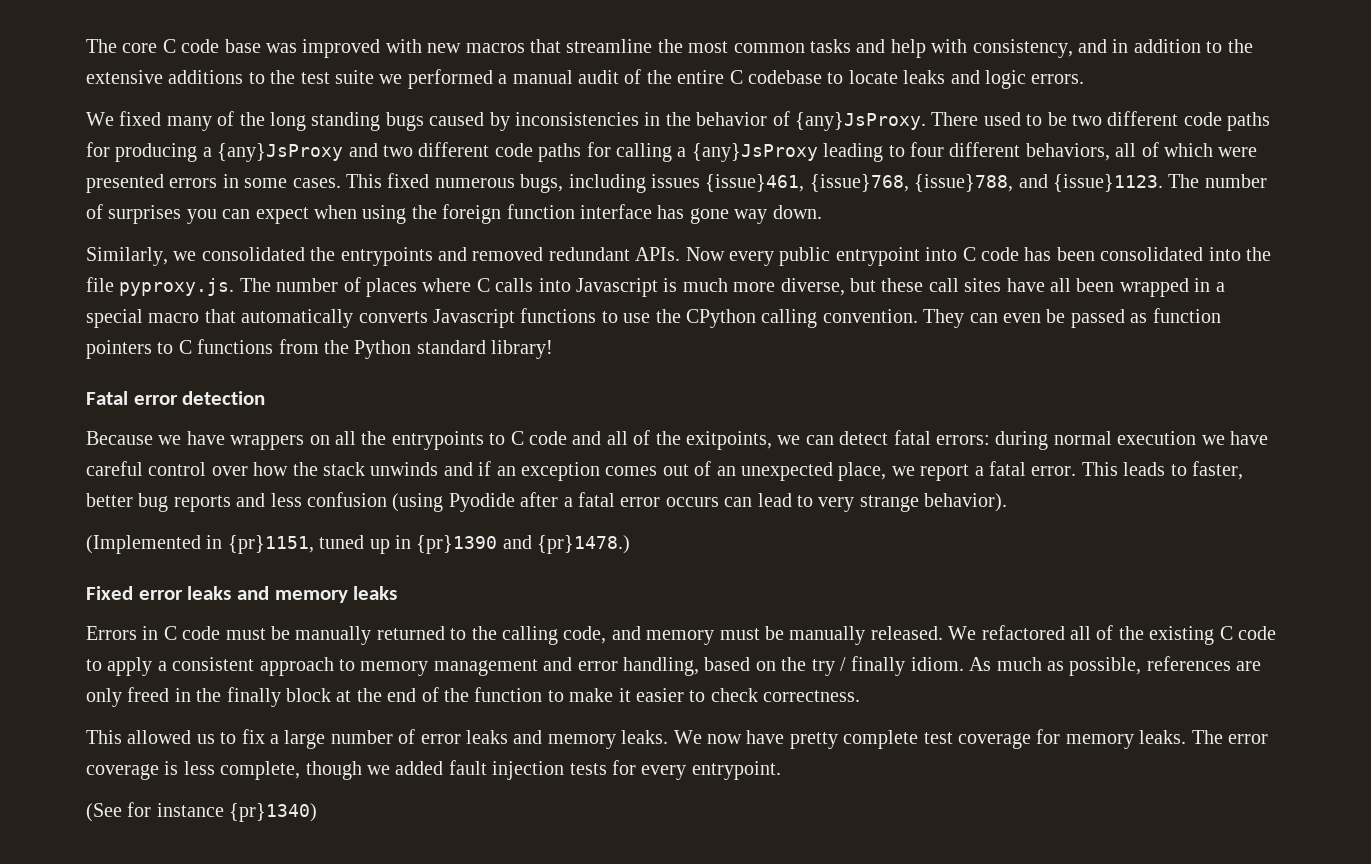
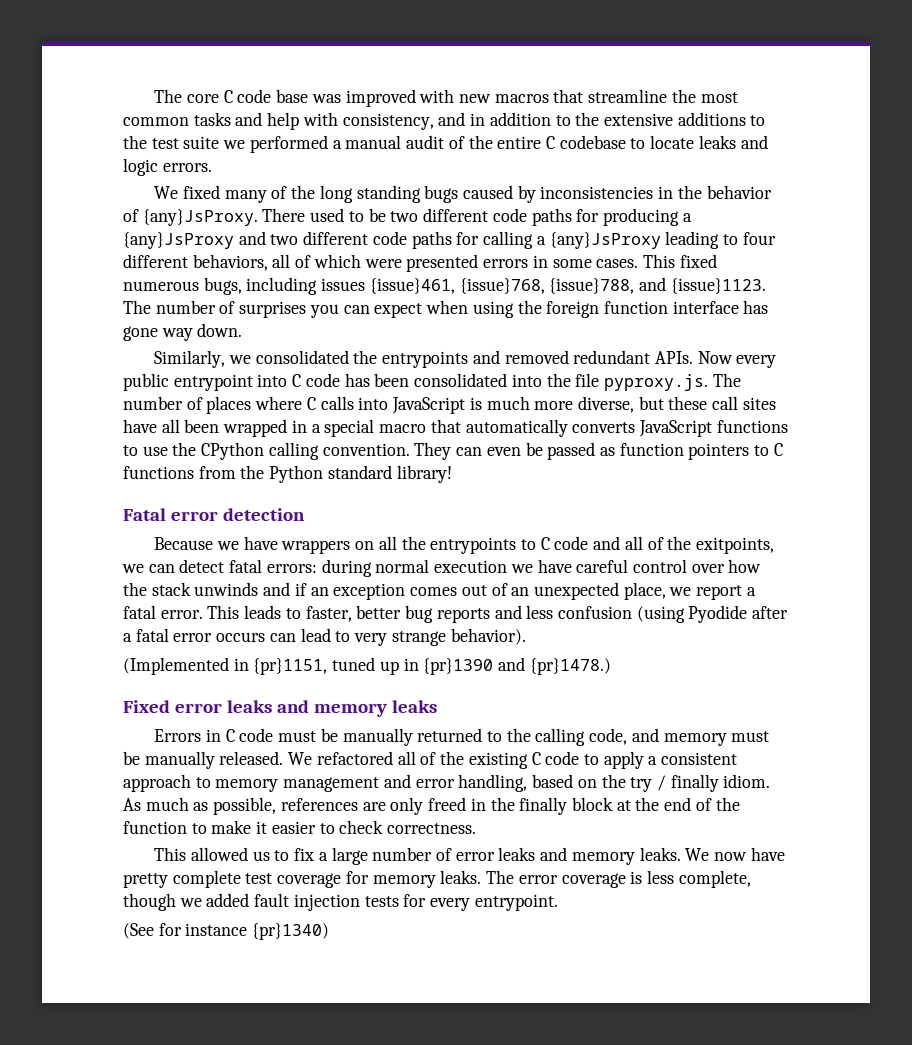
[575,278,658,297] Javascript -> [392,397,466,414] JavaScript
[433,309,515,328] Javascript -> [638,420,712,437] JavaScript

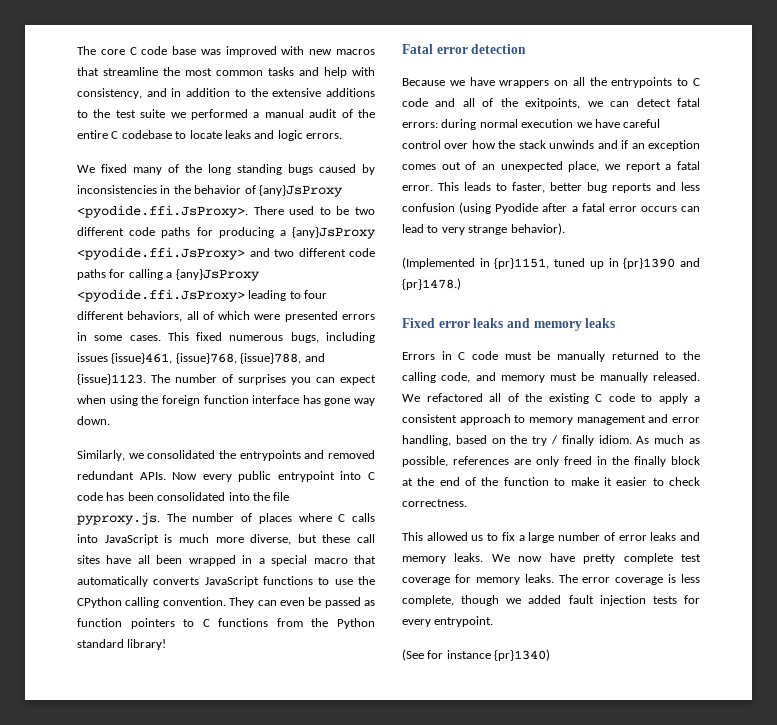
[142,209,258,226] {any}JsProxy. -> [258,185,343,197] [77,205,248,218] {any}JsProxy <pyodide.ffi.JsProxy>.
(234, 240) none -> [77,247,245,260] <pyodide.ffi.JsProxy>
(661, 240) none -> [77,289,245,302] <pyodide.ffi.JsProxy>

